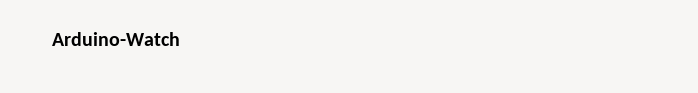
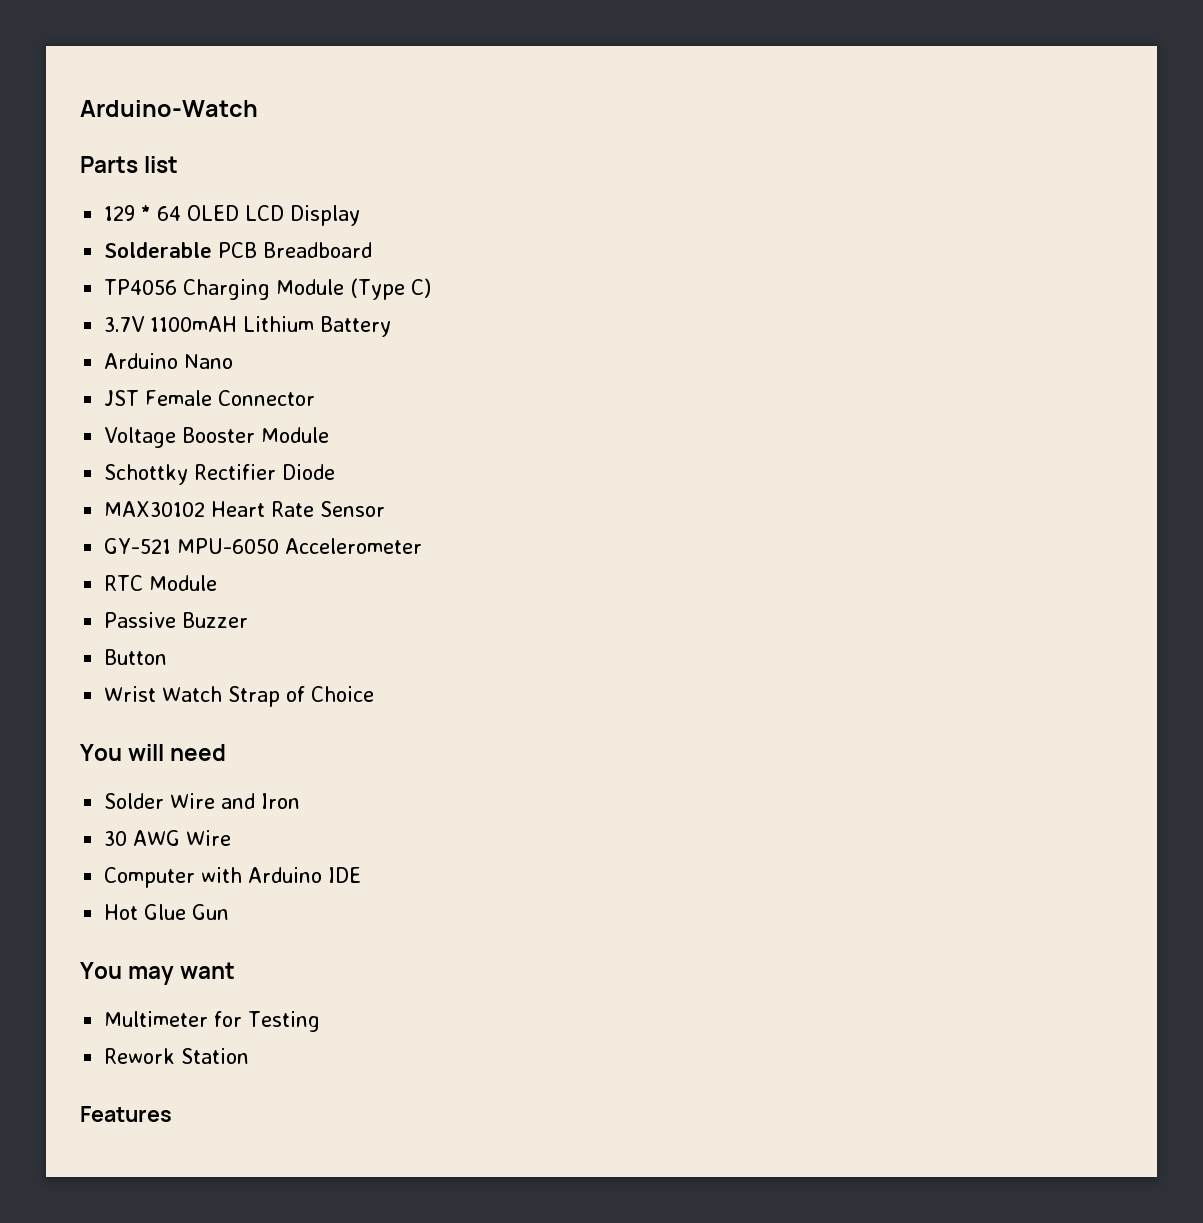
(180, 39) none -> [80,156,179,173] [104,205,361,226] [104,242,373,258] [104,278,432,300] [104,316,392,337] [104,353,234,369] [104,390,316,406] [104,427,330,448] [104,464,336,485] [104,501,386,517] [104,538,423,554] [104,575,218,591] [104,612,249,628] [104,649,168,665] [104,686,375,707] [80,744,227,761] [104,793,301,809] [104,830,232,846] [104,867,362,888] [104,904,230,920] [80,962,236,985] [104,1011,321,1032] [104,1048,250,1064] [80,1106,172,1122] // Parts list // 129 * 64 OLED LCD Display // Solderable PCB Breadboard // TP4056 Charging Module (Type C) // 3.7V 1100mAH Lithium Battery // Arduino Nano // JST Female Connector // Voltage Booster Module // Schottky Rectifier Diode // MAX30102 Heart Rate Sensor // GY-521 MPU-6050 Accelerometer // RTC Module // Passive Buzzer // Button // Wrist Watch Strap of Choice // You will need // Solder Wire and Iron // 30 AWG Wire // Computer with Arduino IDE // Hot Glue Gun // You may want // Multimeter for Testing // Rework Station // Features

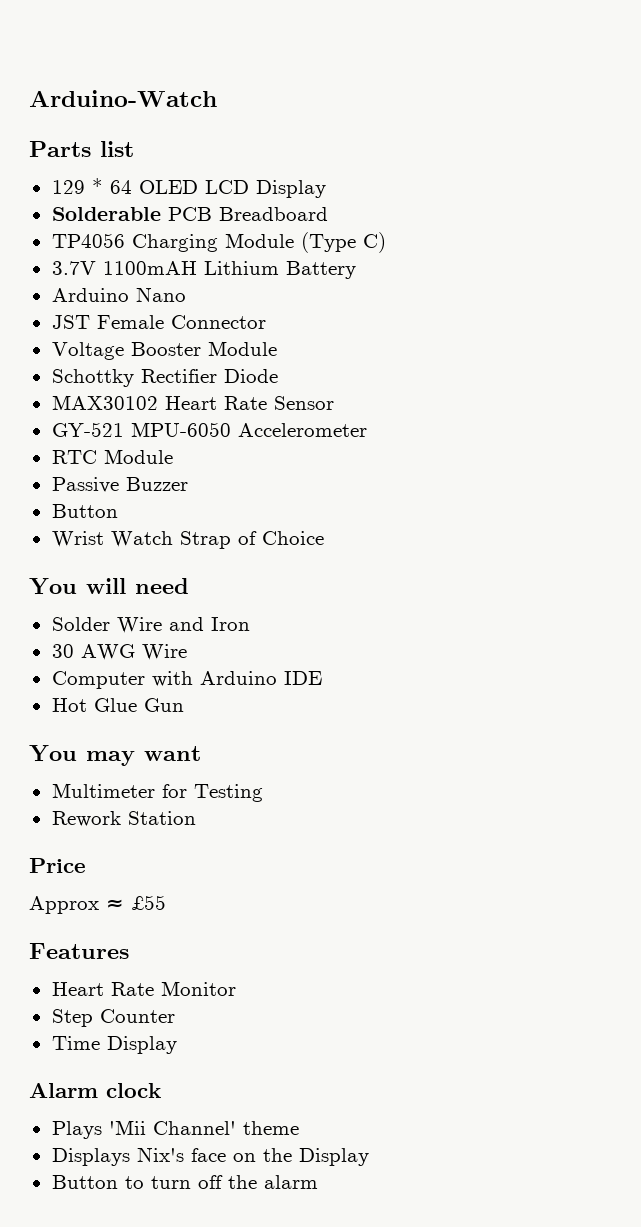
[80,1106,172,1122] Features -> [29,858,86,873] [29,895,166,914] [29,943,129,959] [51,981,236,996] [51,1009,175,1027] [51,1036,177,1054] [29,1083,161,1098] [51,1120,299,1139] [51,1147,369,1166] [51,1175,318,1189] Price // Approx ≈ £55 // Features // Heart Rate Monitor // Step Counter // Time Display // Alarm clock // Plays 'Mii Channel' theme // Displays Nix's face on the Display // Button to turn off the alarm

